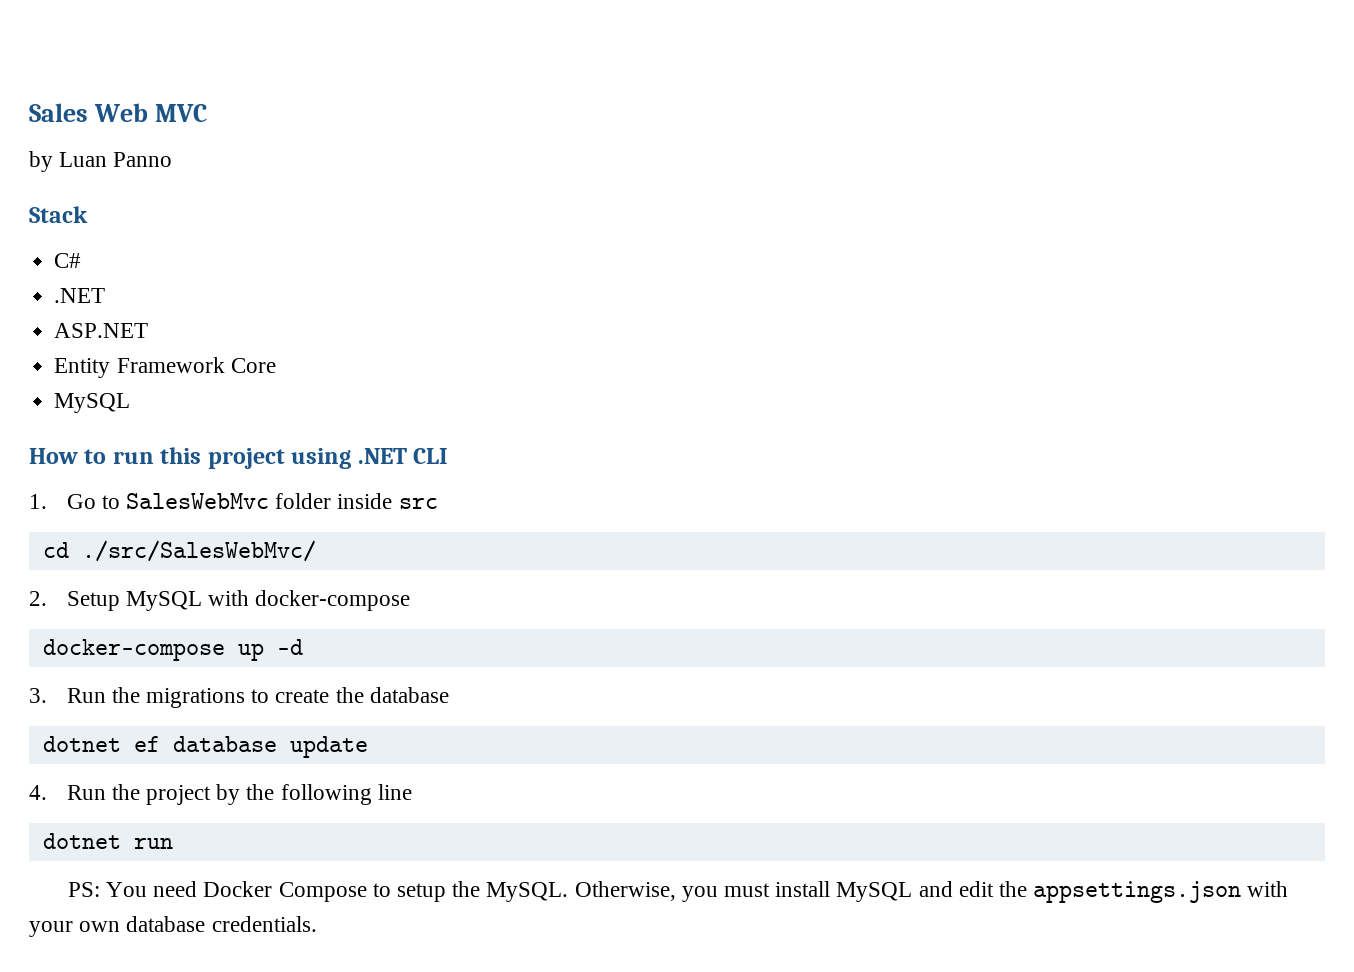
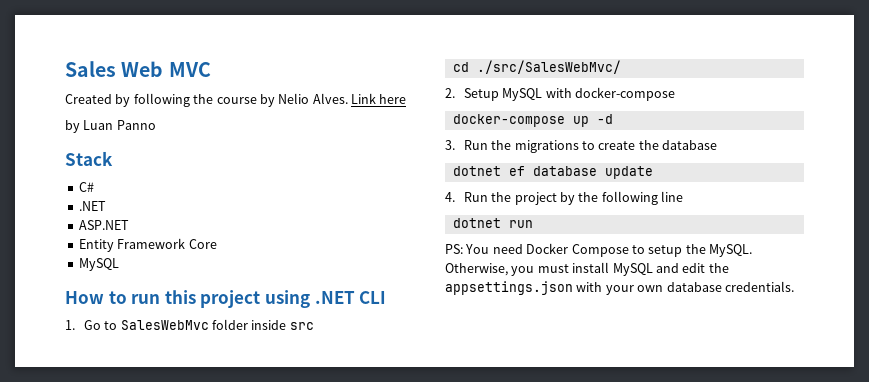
(207, 113) none -> [65,93,407,107] // Created by following the course by Nelio Alves. Link here

